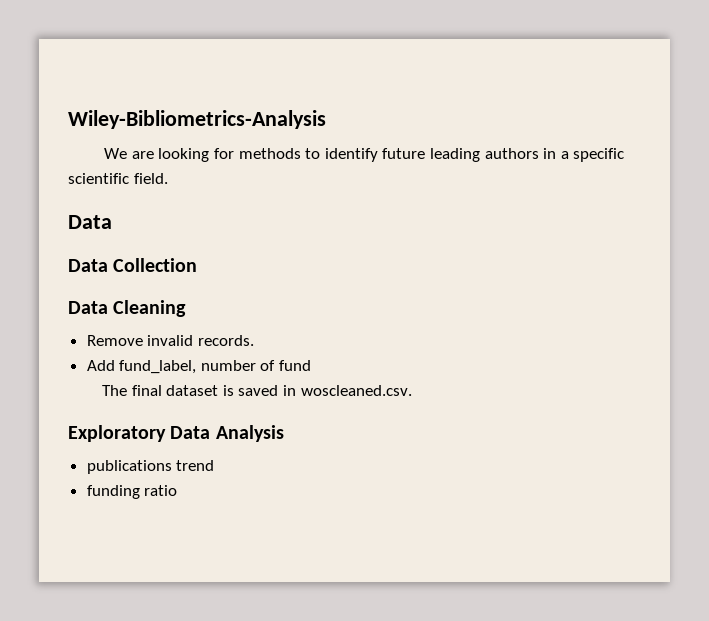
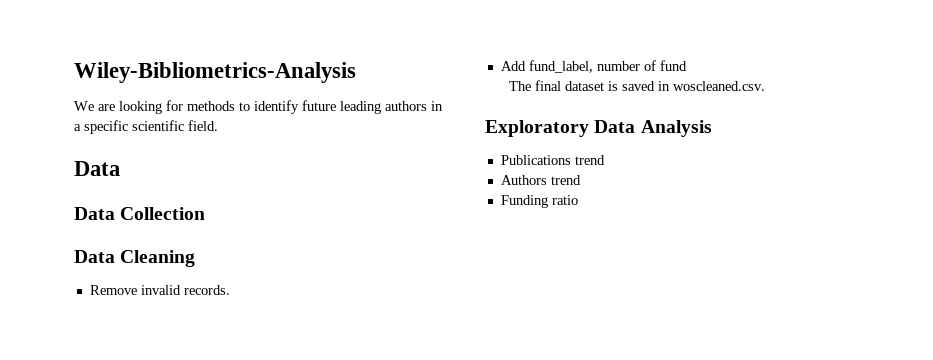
[86,460,215,474] [86,485,140,499] publications trend // funding -> [500,155,605,165] [500,175,581,185] [500,195,548,208] Publications trend // Authors trend // Funding

